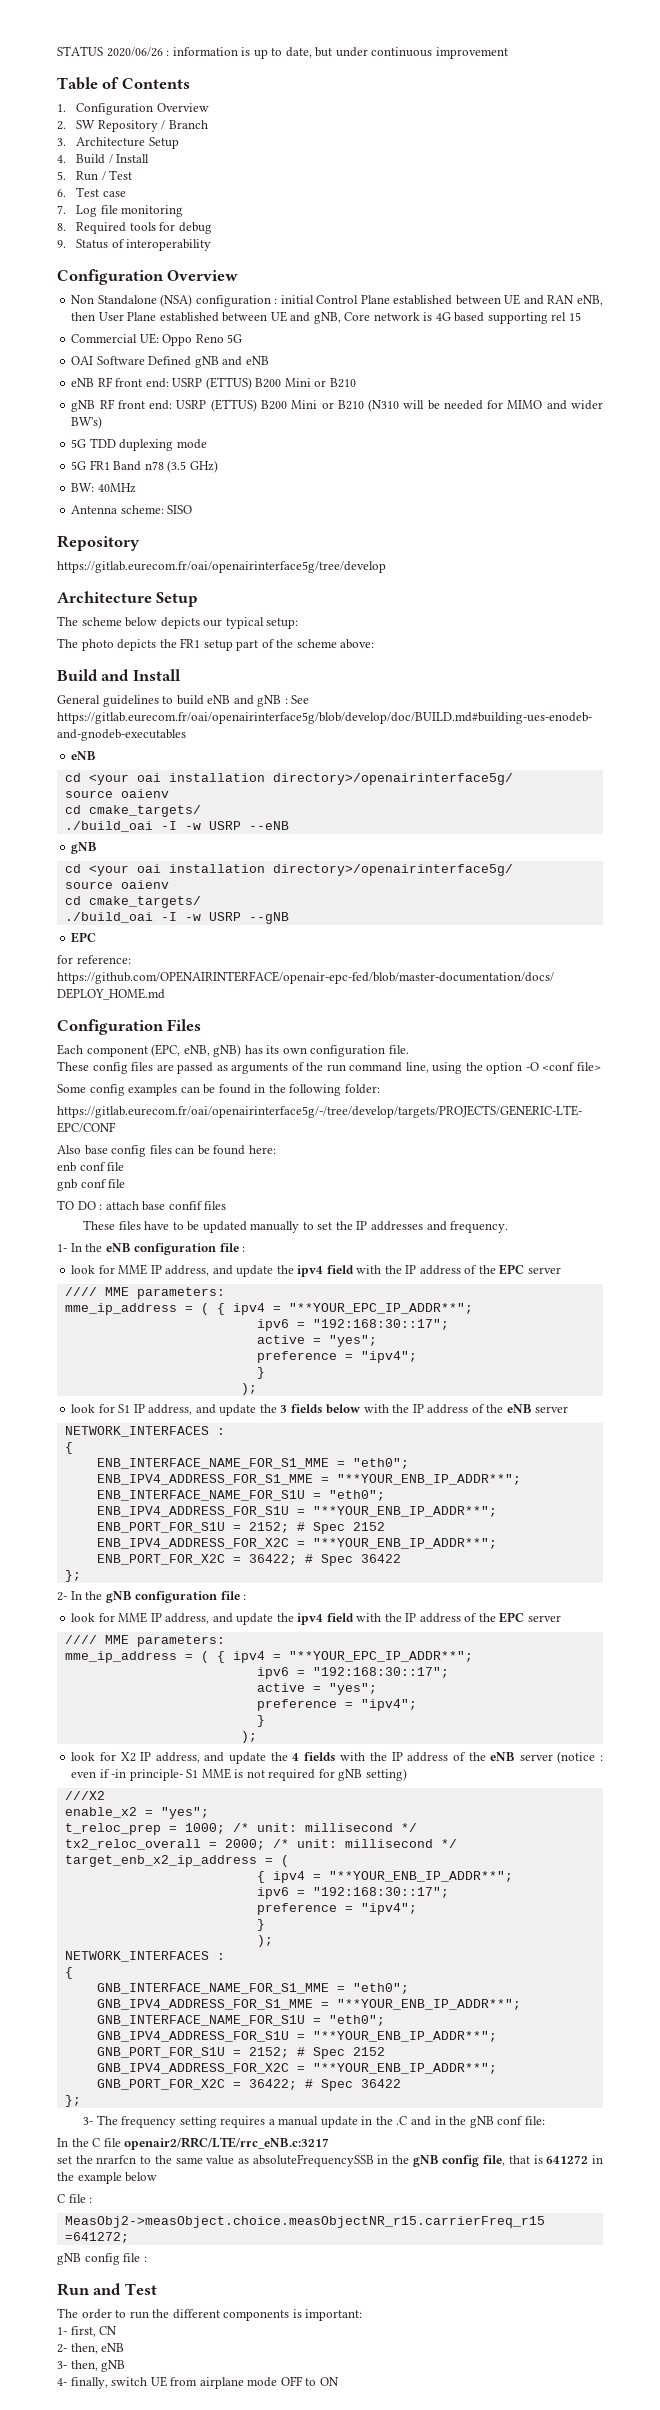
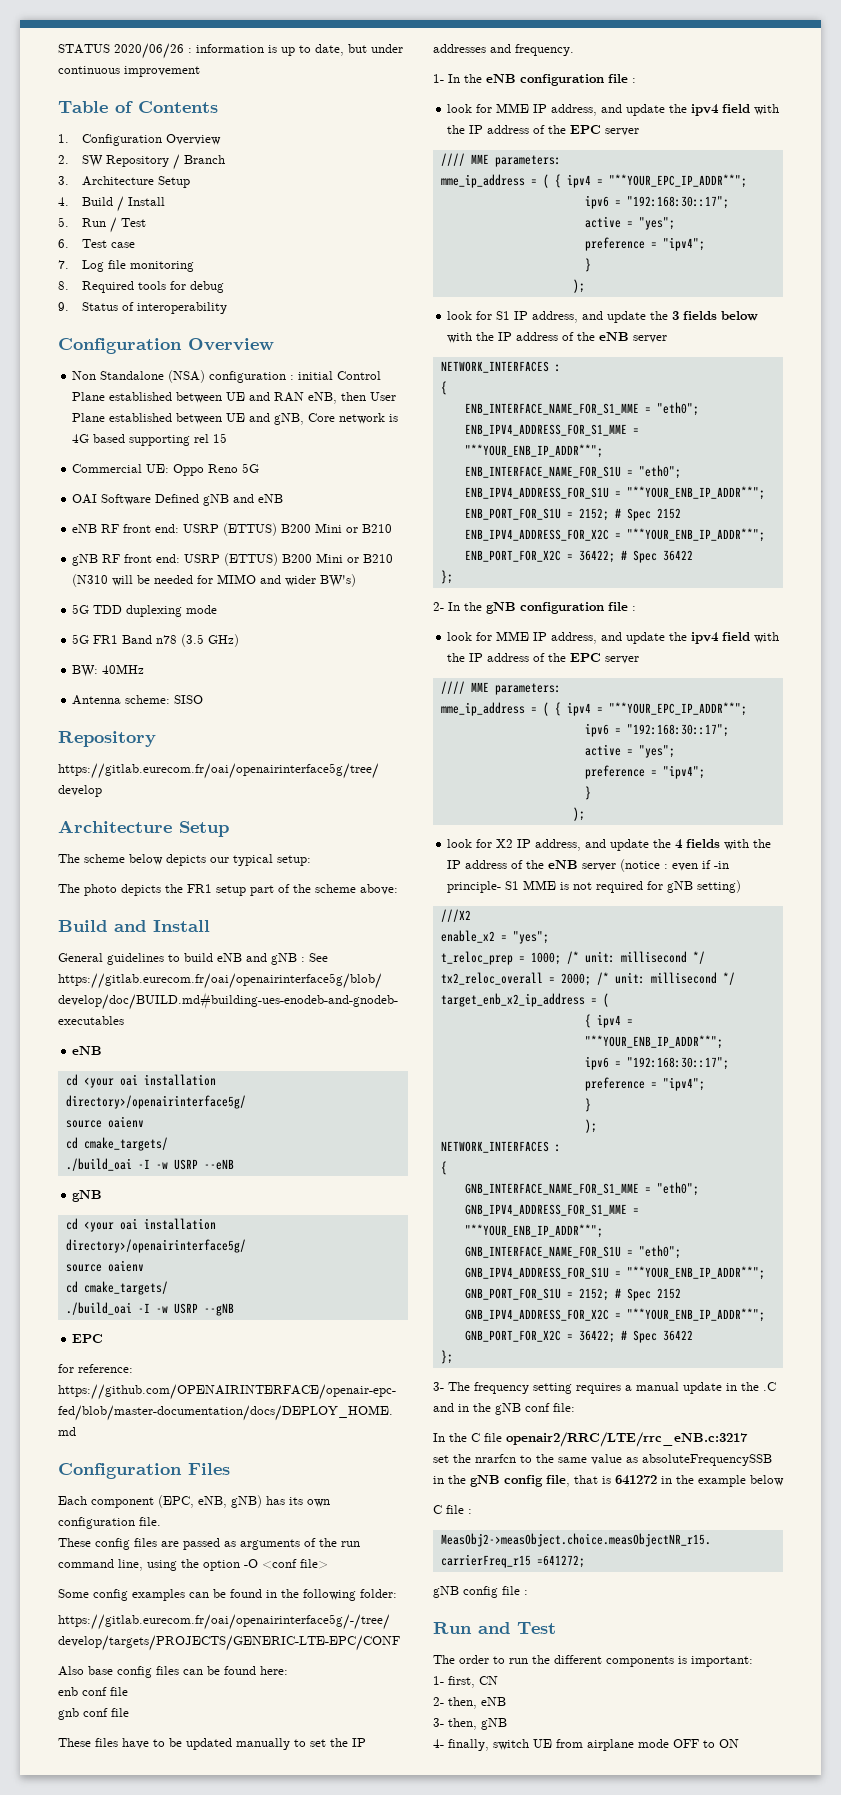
[57,1200,227,1211] // TO DO : attach base confif files -> (129, 1712) none

